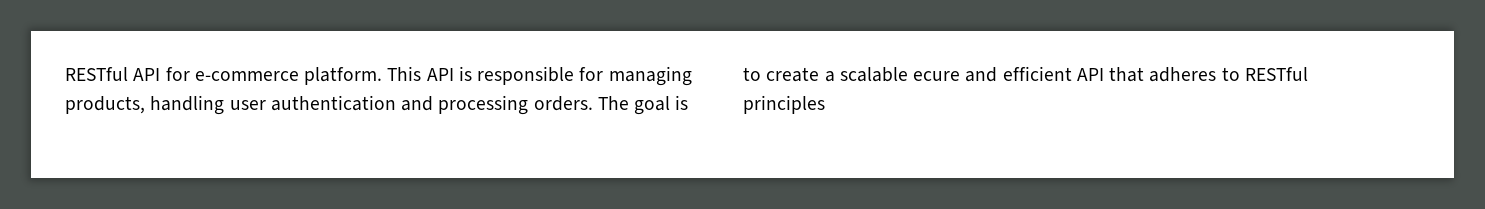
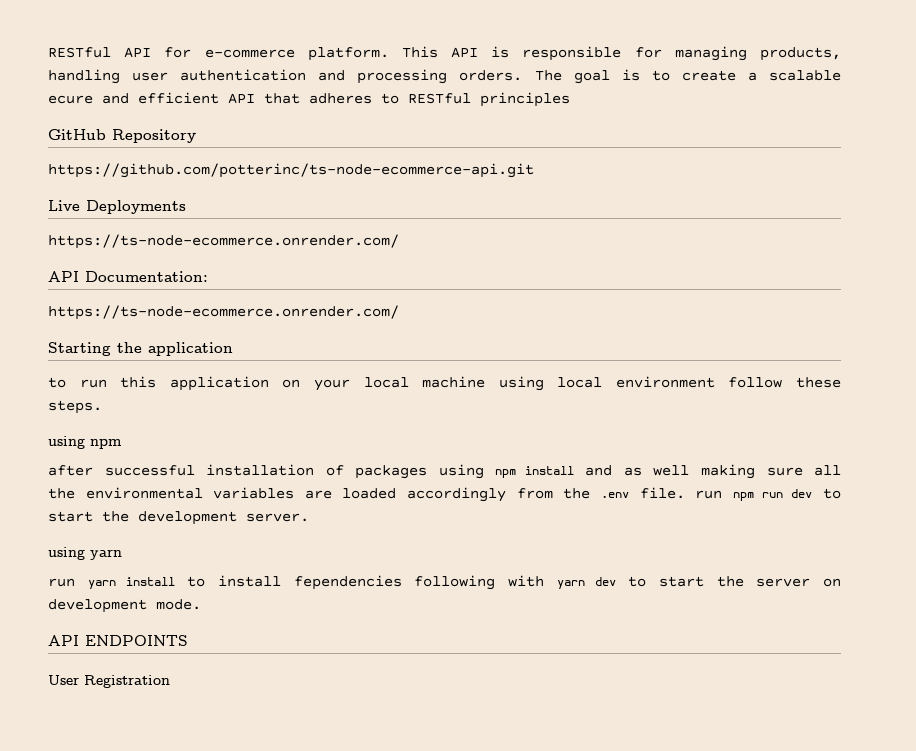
(825, 104) none -> [48,129,196,143] [48,163,534,178] [48,200,186,214] [48,234,399,249] [48,271,208,282] [48,305,399,320] [48,342,233,356] [48,376,842,391] [48,400,102,414] [48,436,122,449] [48,464,841,479] [48,487,842,502] [48,511,309,525] [48,547,122,560] [48,575,842,590] [48,599,201,613] [48,635,188,646] [48,675,170,688] // GitHub Repository // https://github.com/potterinc/ts-node-ecommerce-api.git // Live Deployments // https://ts-node-ecommerce.onrender.com/ // API Documentation: // https://ts-node-ecommerce.onrender.com/ // Starting the application // to run this application on your local machine using local environment follow these steps. // using npm // after successful installation of packages using npm install and as well making sure all the environmental variables are loaded accordingly from the .env file. run npm run dev to start the development server. // using yarn // run yarn install to install fependencies following with yarn dev to start the server on development mode. // API ENDPOINTS // User Registration

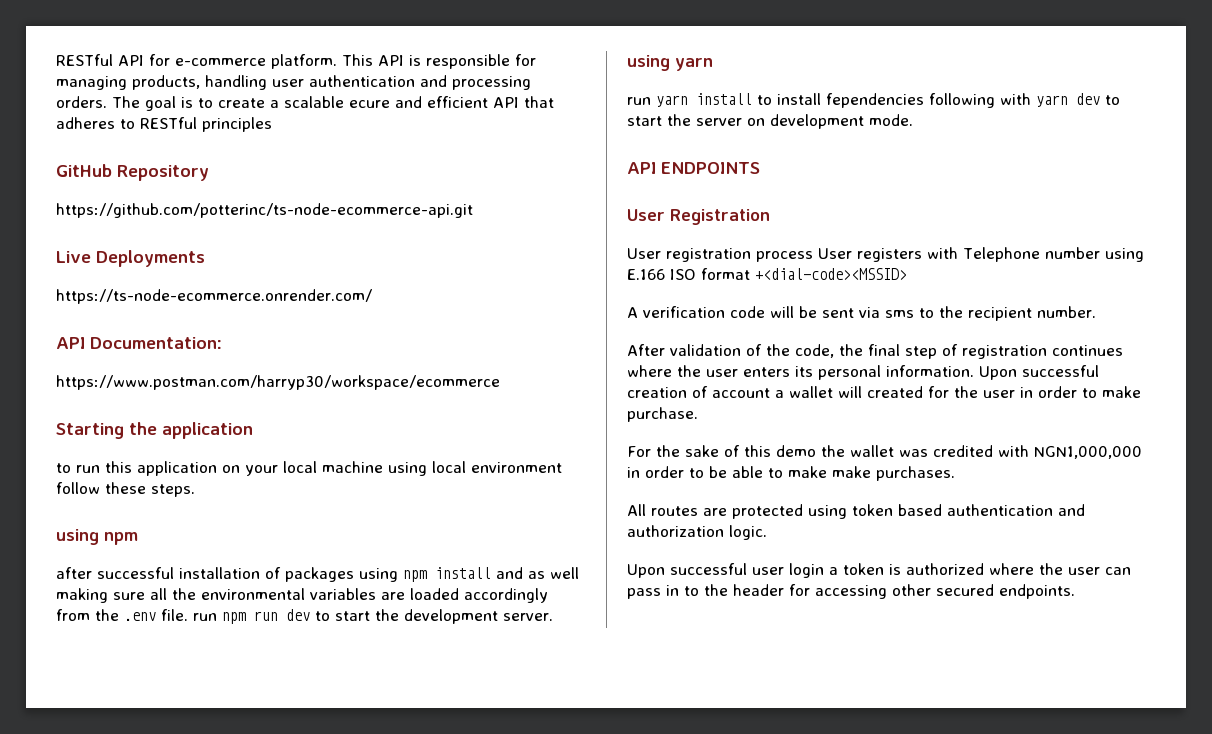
[48,305,399,320] https://ts-node-ecommerce.onrender.com/ -> [56,375,500,390] https://www.postman.com/harryp30/workspace/ecommerce
(170, 681) none -> [627,247,1144,262] [627,268,907,280] [627,306,1096,321] [627,344,1123,359] [627,365,1099,380] [627,386,1141,398] [627,407,698,422] [627,445,1142,459] [627,466,955,481] [627,504,1085,519] [627,525,767,540] [627,563,1131,578] [627,584,1075,599] // User registration process User registers with Telephone number using E.166 ISO format +<dial-code><MSSID> // A verification code will be sent via sms to the recipient number. // After validation of the code, the final step of registration continues where the user enters its personal information. Upon successful creation of account a wallet will created for the user in order to make purchase. // For the sake of this demo the wallet was credited with NGN1,000,000 in order to be able to make make purchases. // All routes are protected using token based authentication and authorization logic. // Upon successful user login a token is authorized where the user can pass in to the header for accessing other secured endpoints.

